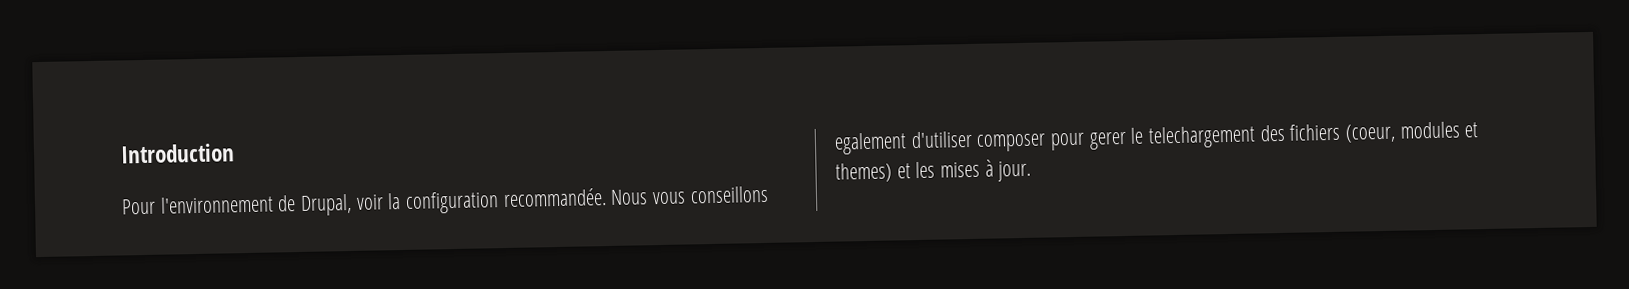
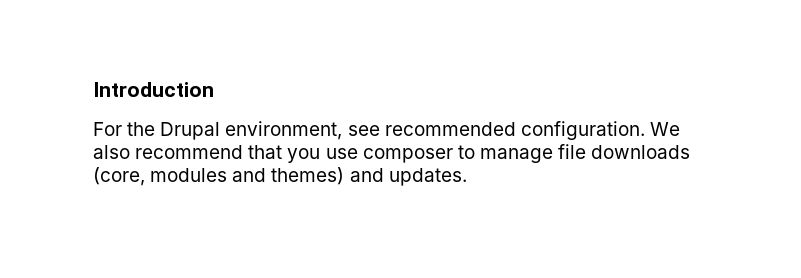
[121,185,769,216] [834,121,1479,155] [835,159,1032,183] Pour l'environnement de Drupal, voir la configuration recommandée. Nous vous conseillons egalement d'utiliser composer pour gerer le telechargement des fichiers (coeur, modules et themes) et les mises à jour. -> [93,121,680,140] [93,144,691,163] [93,167,467,186] For the Drupal environment, see recommended configuration. We also recommend that you use composer to manage file downloads (core, modules and themes) and updates.

